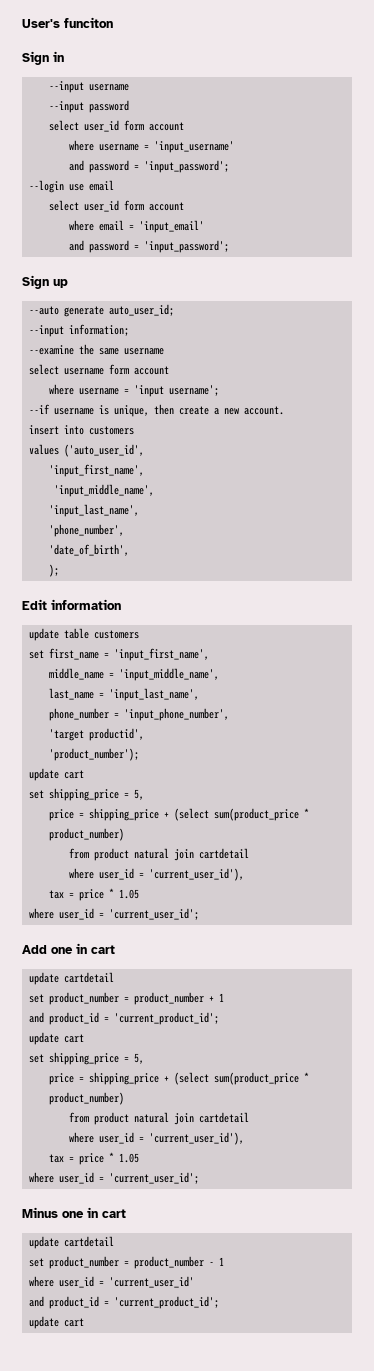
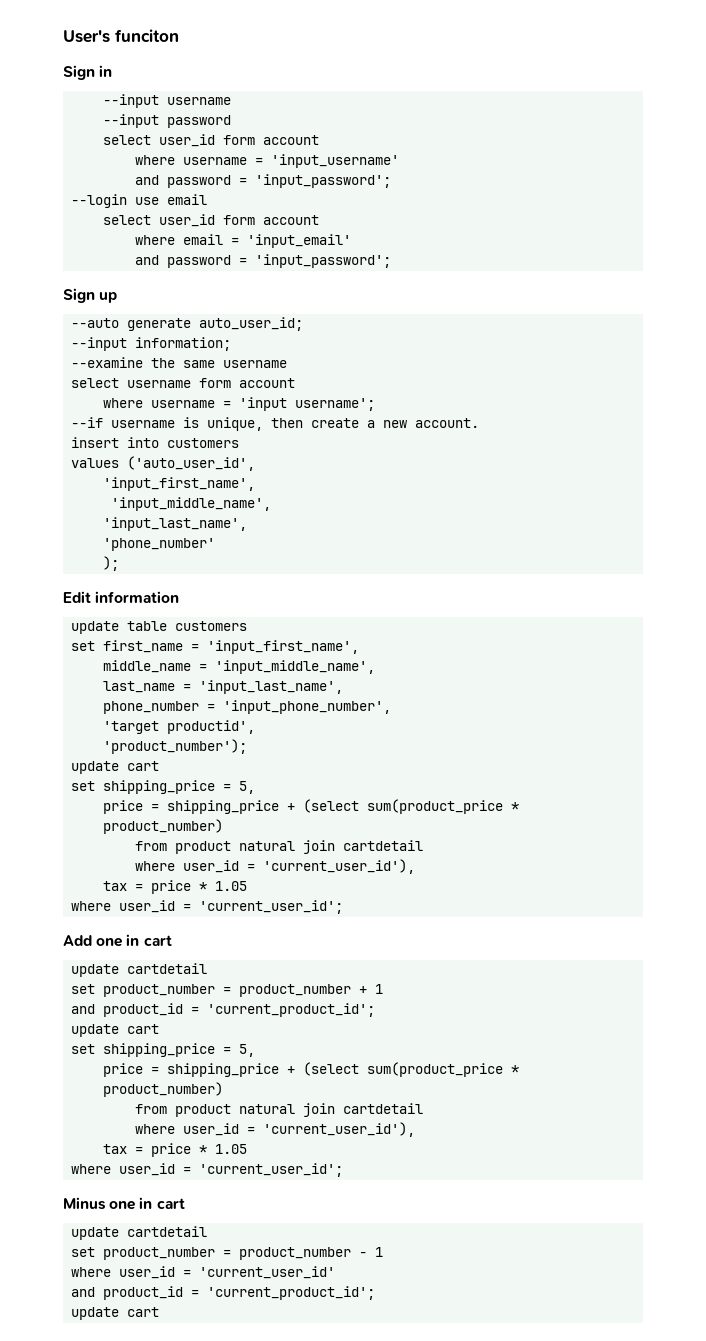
[49,524,125,537] [49,544,130,556] 'phone_number', // 'date_of_birth', -> [103,538,216,551] 'phone_number'

